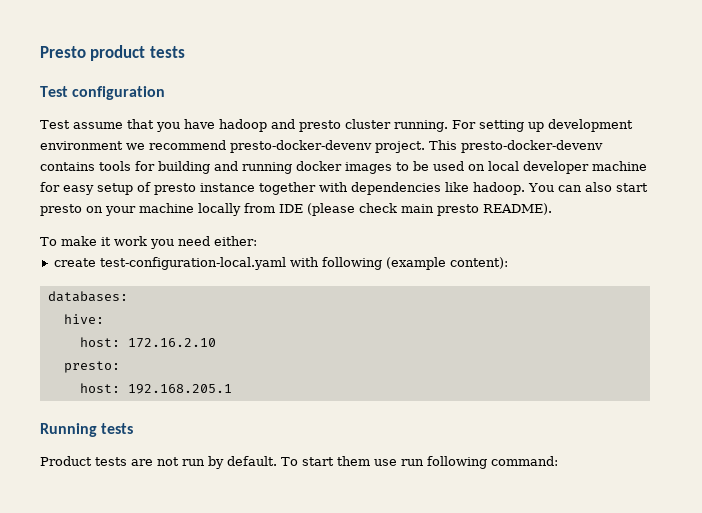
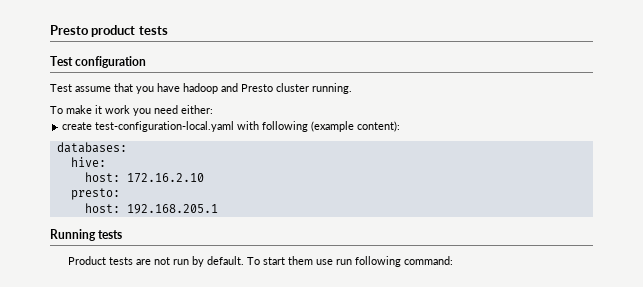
[299,120,341,132] presto -> [241,84,273,92] Presto
[452,119,633,132] [40,140,603,153] [40,161,647,174] [40,182,648,195] [40,203,552,216] For setting up development environment we recommend presto-docker-devenv project. This presto-docker-devenv contains tools for building and running docker images to be used on local developer machine for easy setup of presto instance together with dependencies like hadoop. You can also start presto on your machine locally from IDE (please check main presto README). -> (352, 88) none

